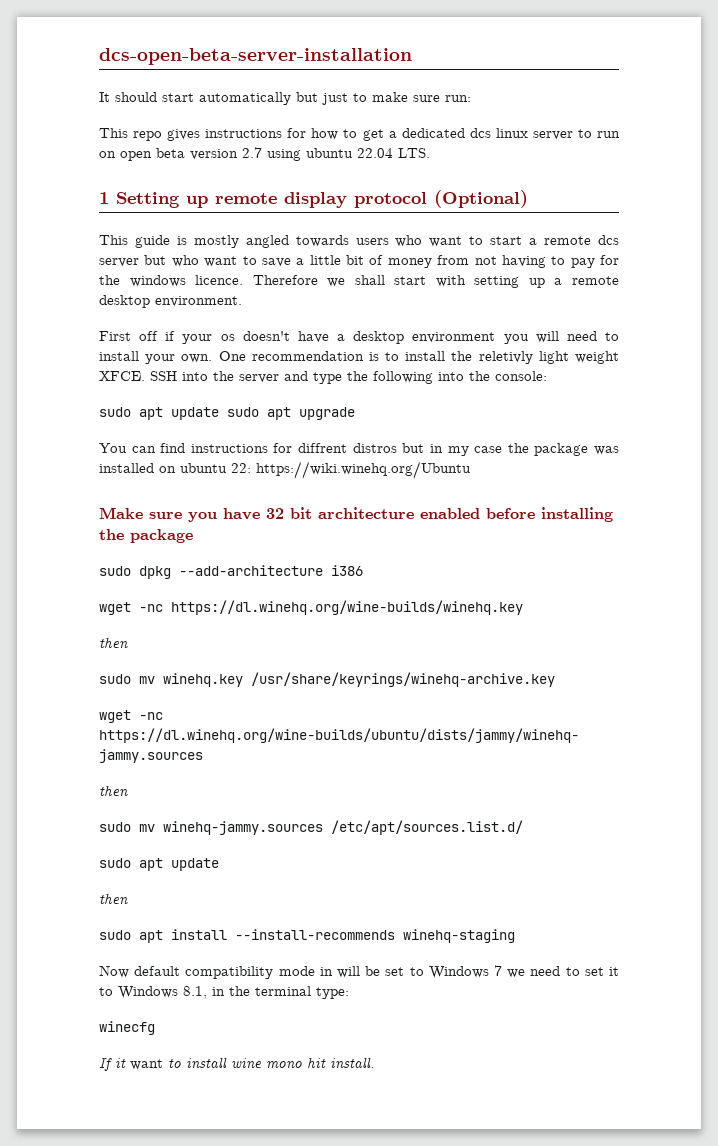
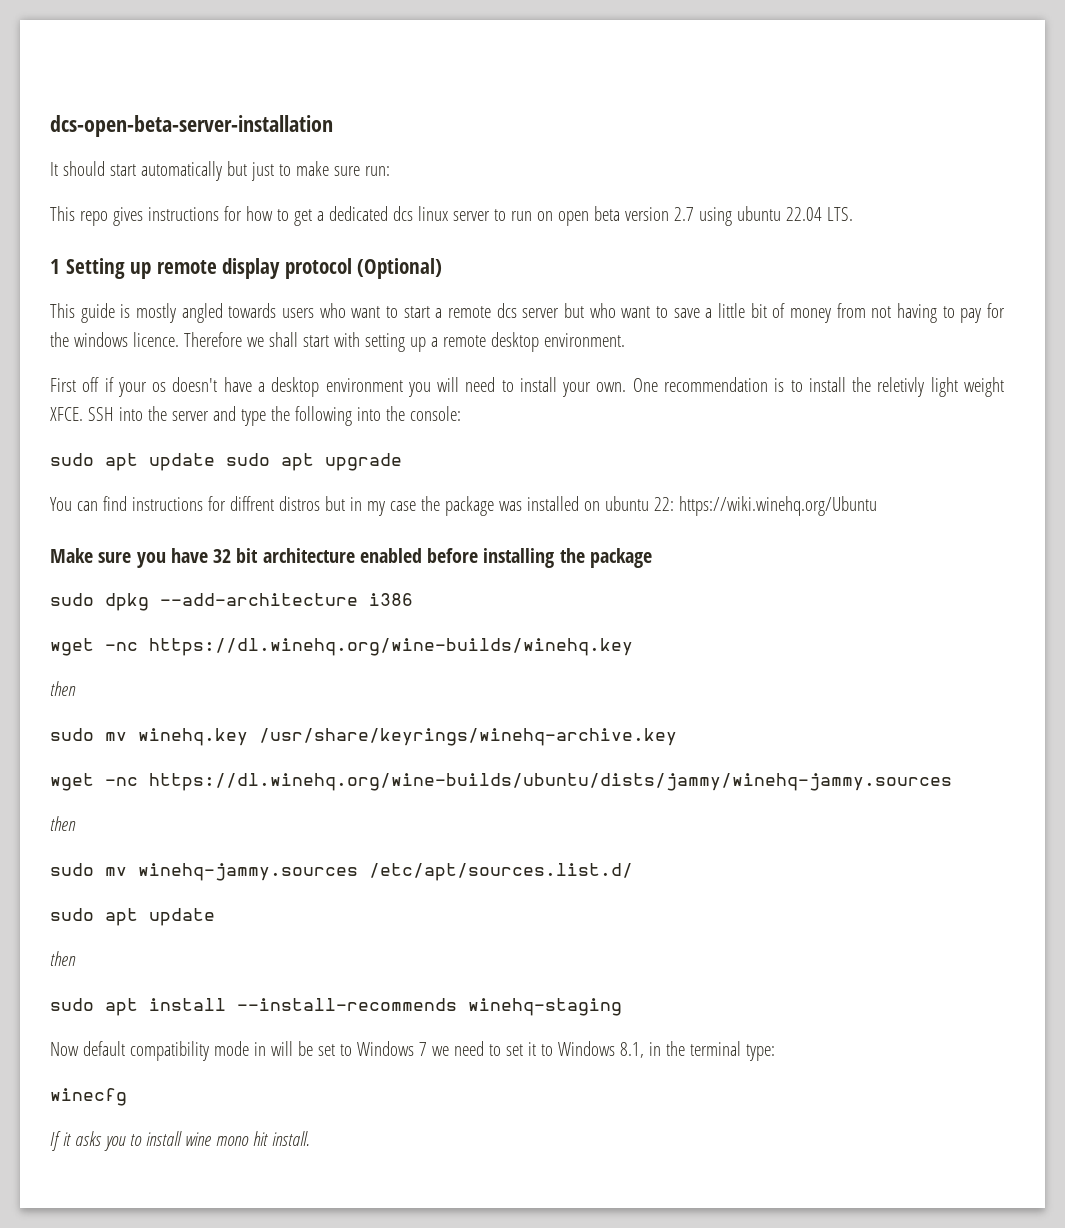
[130,1059,163,1070] want -> [74,1131,126,1151] asks you

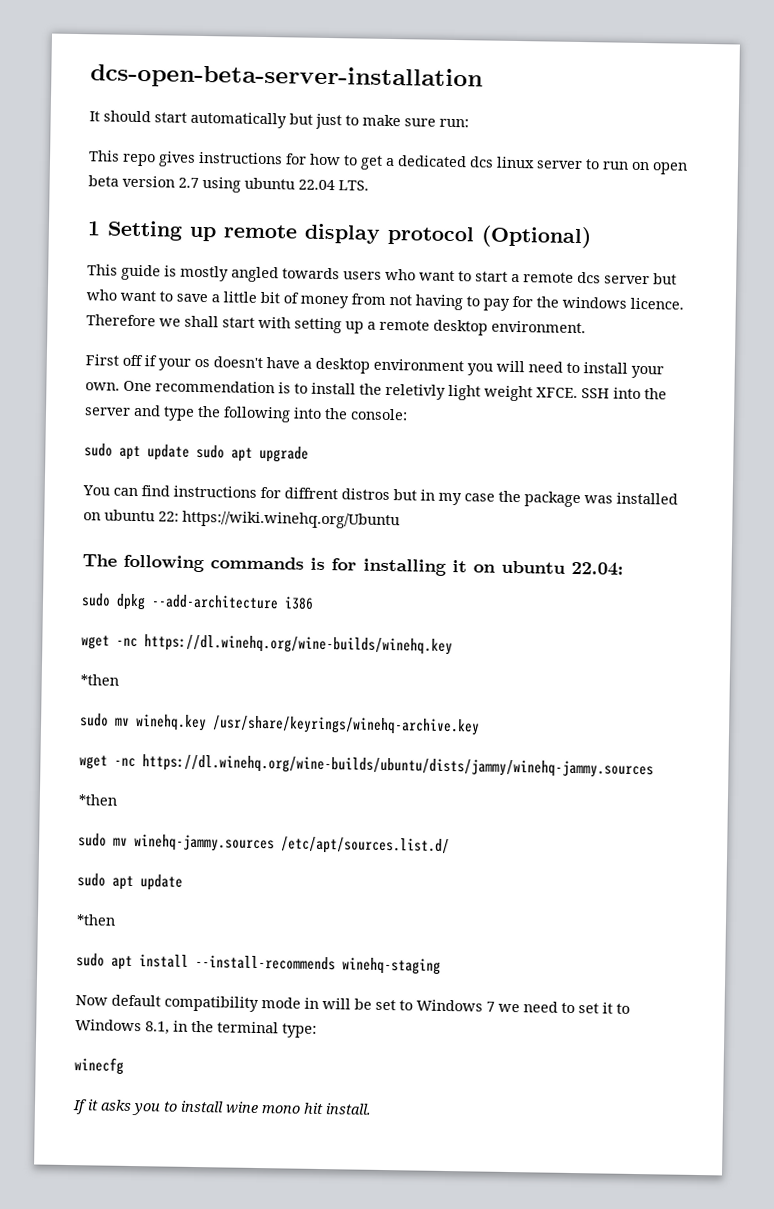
[50,548,652,568] Make sure you have 32 bit architecture enabled before installing the package -> [82,554,624,576] The following commands is for installing it on ubuntu 22.04:
[50,681,76,696] then -> [80,674,119,686] *then
[50,816,76,831] then -> [78,794,117,806] *then
[50,951,76,966] then -> [76,914,116,926] *then

